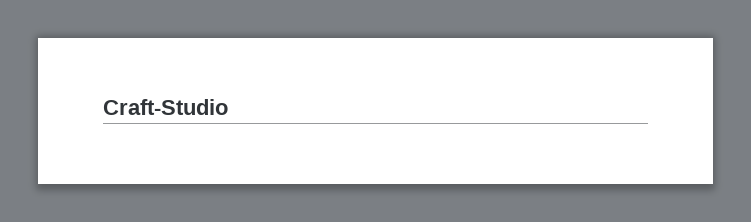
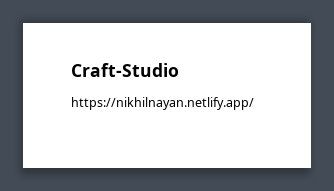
(228, 107) none -> [71,97,254,110] // https://nikhilnayan.netlify.app/

